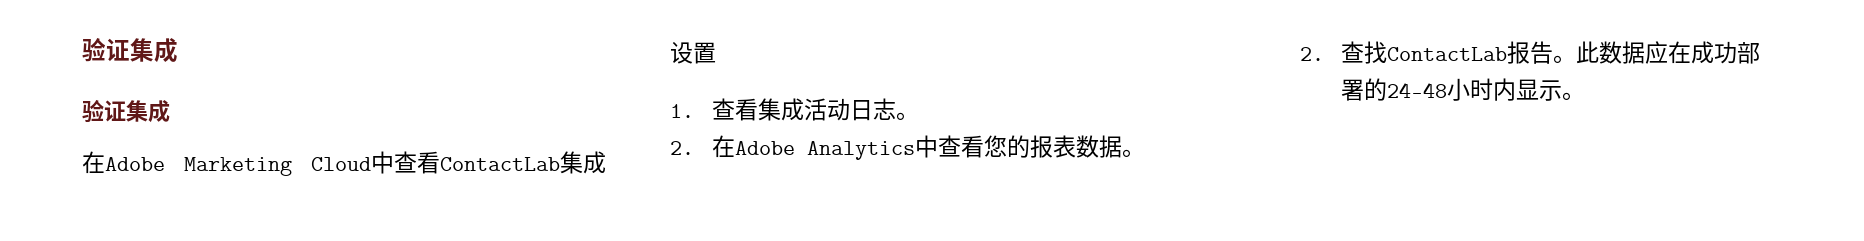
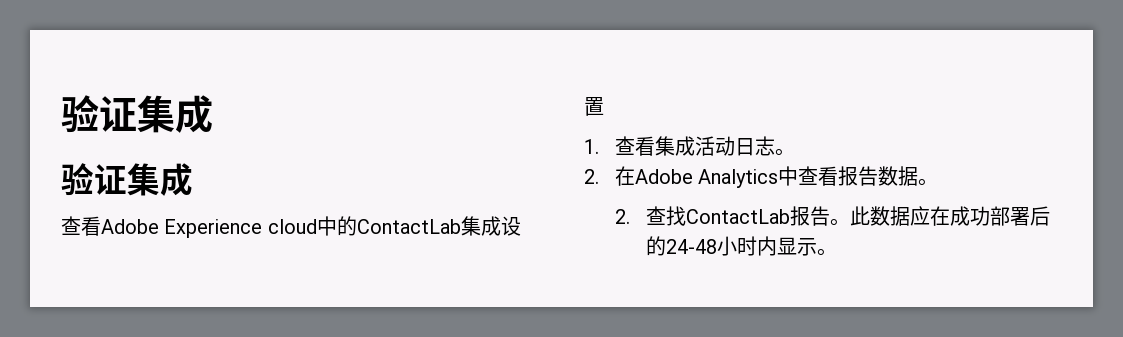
[82,151,440,176] 在Adobe Marketing Cloud中查看 -> [61,216,357,238] 查看Adobe Experience cloud中的
[983,135,1076,158] 您的报表 -> [838,166,879,186] 报告
(1365, 90) none -> [1029,206,1050,226] 后

